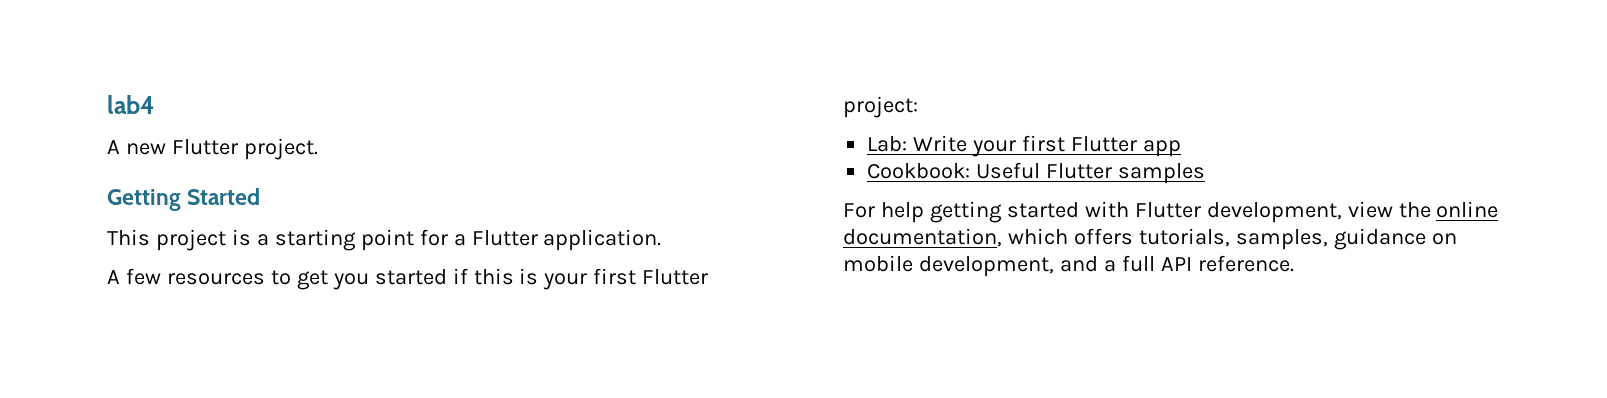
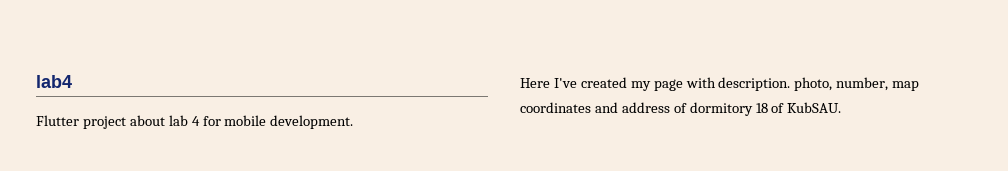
[107,138,318,160] [107,188,261,211] [107,229,662,251] [107,268,709,290] [843,96,918,118] [867,135,1181,157] [867,162,1206,184] [843,201,1499,223] [843,228,1457,250] [843,255,1294,277] A new Flutter project. // Getting Started // This project is a starting point for a Flutter application. // A few resources to get you started if this is your first Flutter project: // Lab: Write your first Flutter app // Cookbook: Useful Flutter samples // For help getting started with Flutter development, view the online documentation, which offers tutorials, samples, guidance on mobile development, and a full API reference. -> [36,115,354,129] [520,77,920,91] [520,102,842,116] Flutter project about lab 4 for mobile development. // Here I've created my page with description. photo, number, map coordinates and address of dormitory 18 of KubSAU.

